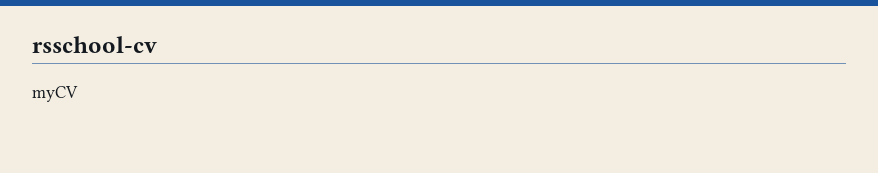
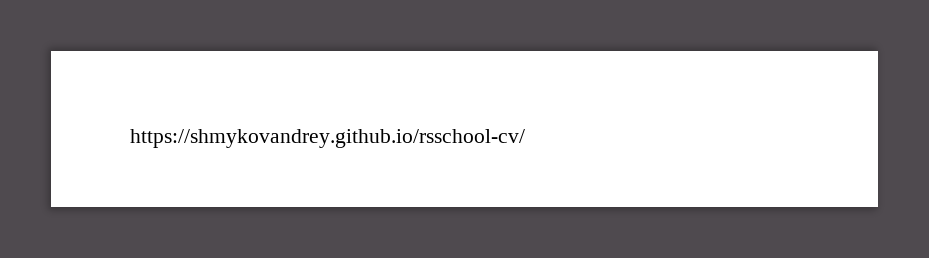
[32,36,157,53] [32,86,78,102] rsschool-cv // myCV -> [130,129,525,148] https://shmykovandrey.github.io/rsschool-cv/

